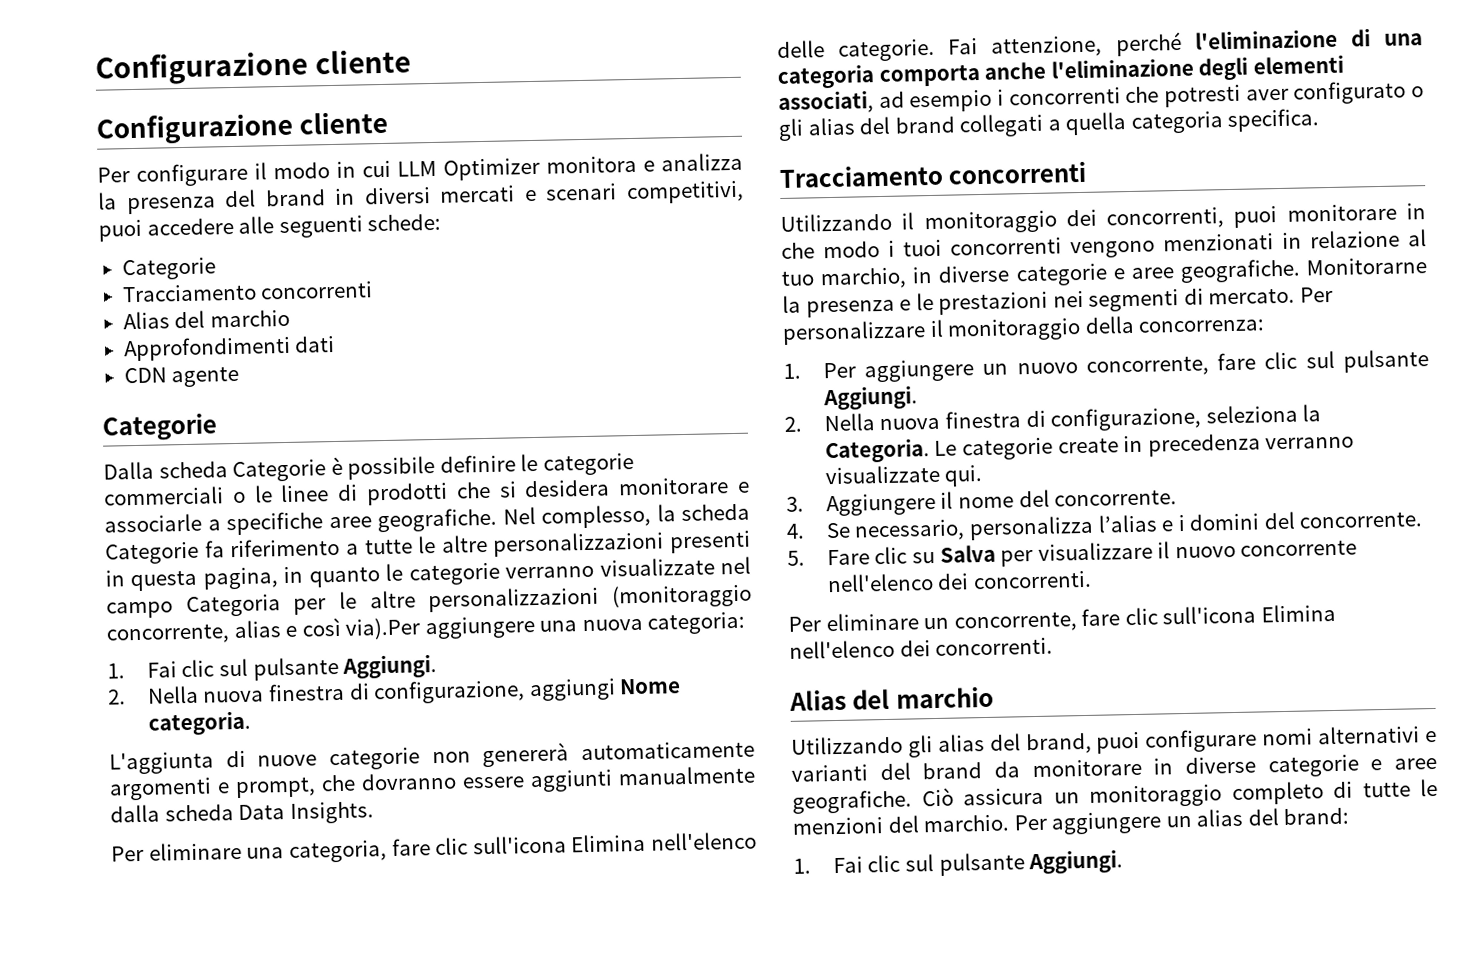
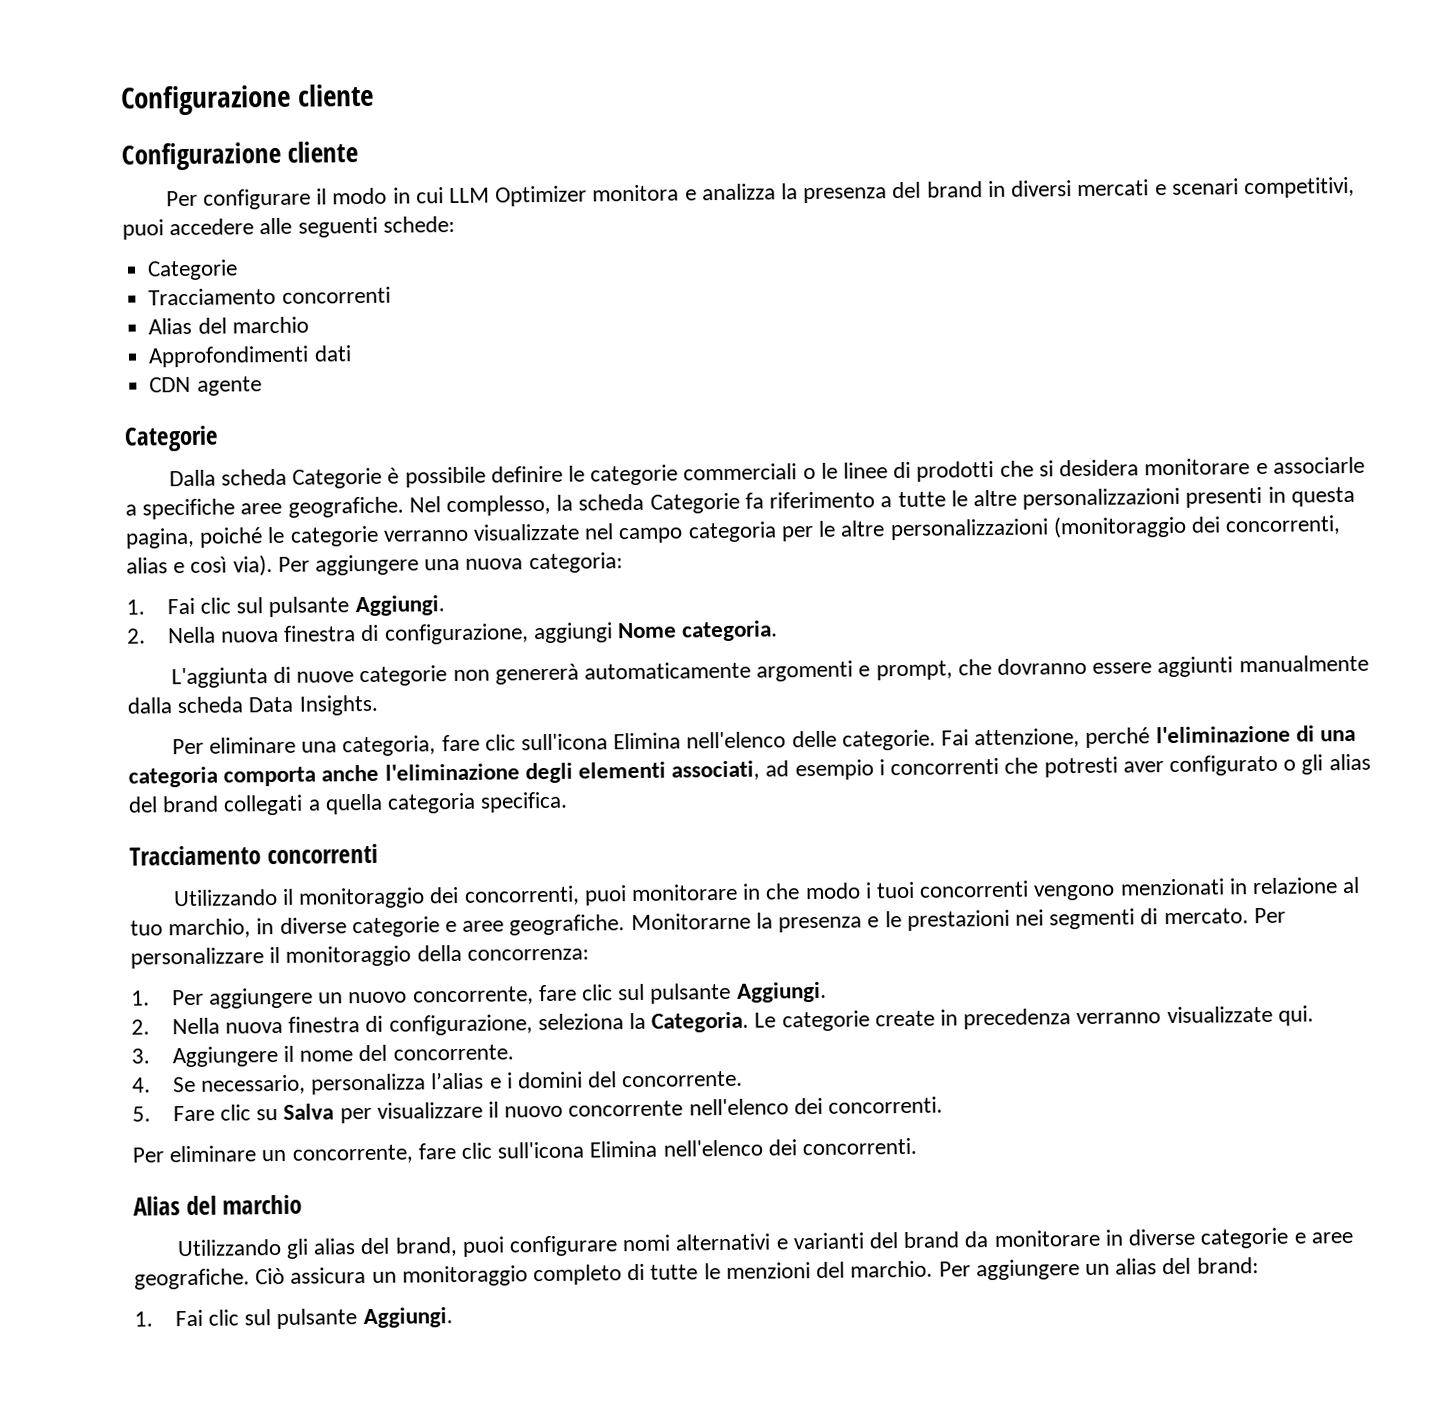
[283,566,380,588] in quanto -> [199,527,264,548] poiché
[185,594,281,618] Categoria -> [687,521,777,543] categoria
[106,623,230,645] concorrente, -> [1190,515,1342,536] dei concorrenti,
[345,617,422,640] via).Per -> [232,555,310,577] via). Per

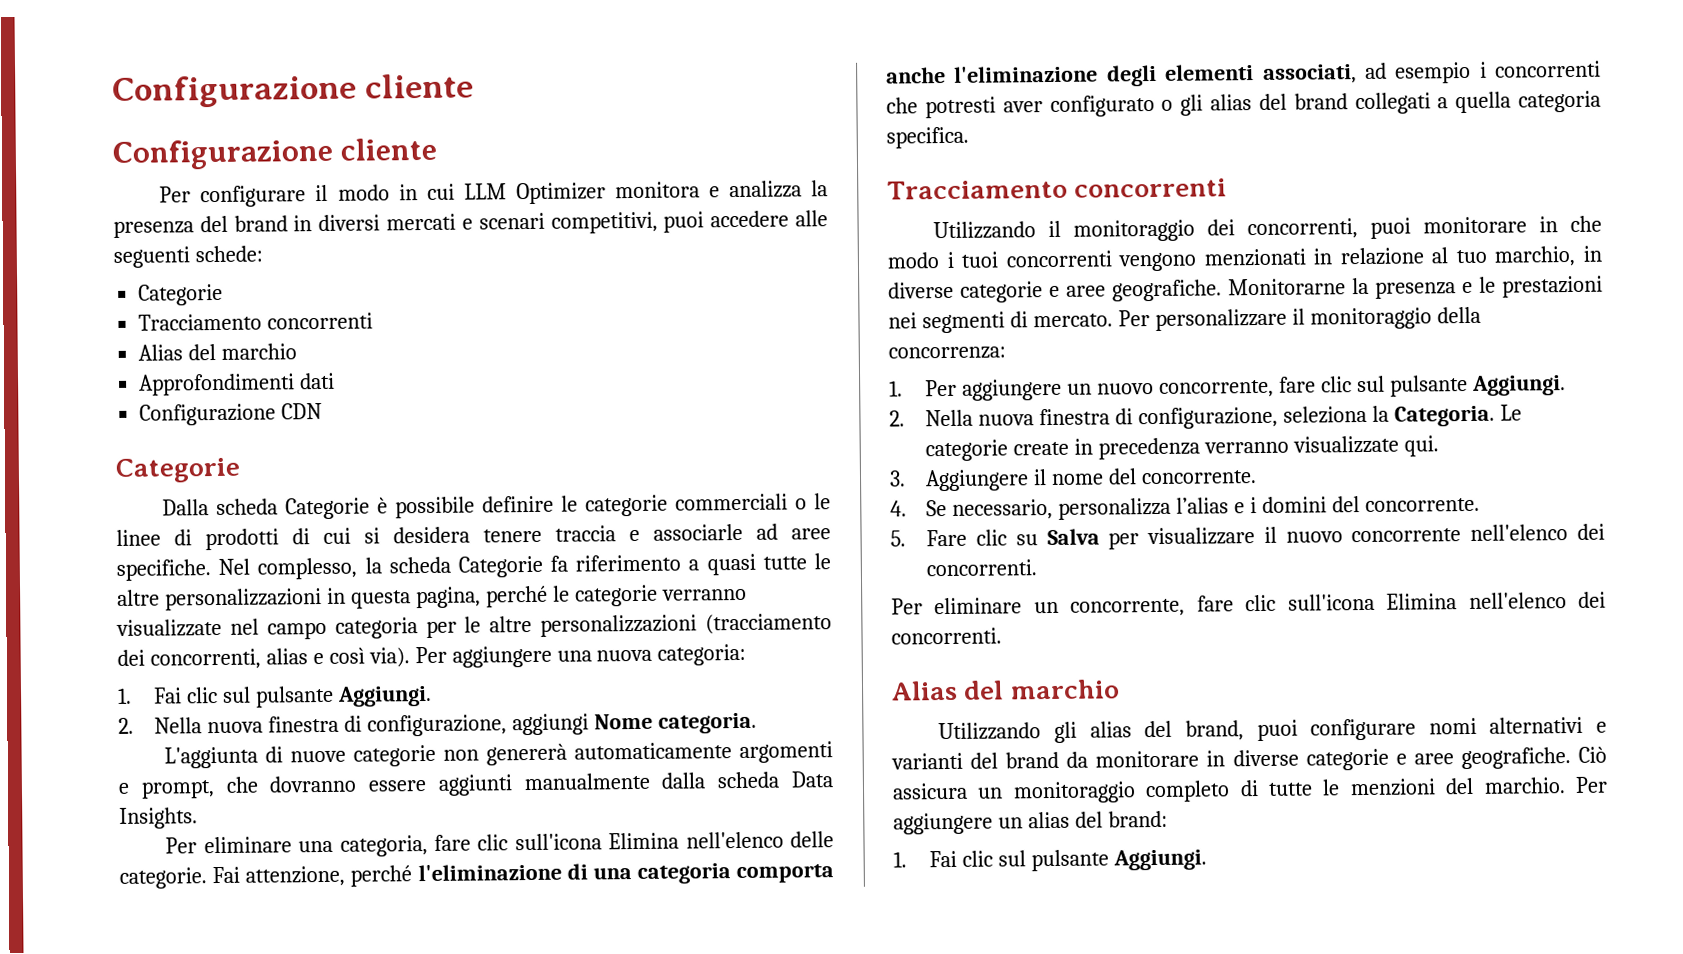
(352, 353) none -> [139,403,277,426] Configurazione
[196,376,262,396] agente -> (323, 411) none
[999,456,1365,477] [125,496,404,520] che si desidera monitorare e associarle a specifiche aree geografiche. -> [292,523,831,545] [116,559,211,581] di cui si desidera tenere traccia e associarle ad aree specifiche.
(893, 502) none -> [706,553,756,576] quasi
[1185,486,1263,508] presenti -> (322, 599) none
[199,527,264,548] poiché -> [485,585,548,608] perché
[1052,515,1187,539] (monitoraggio -> [705,613,832,635] (tracciamento

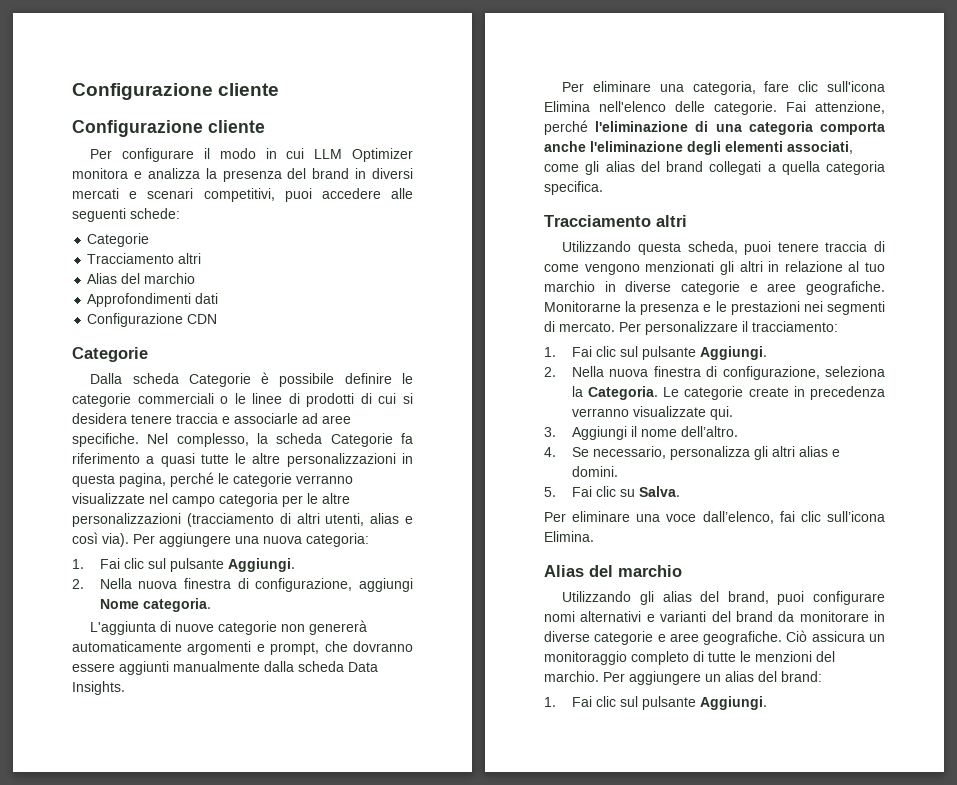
[267,312,374,330] concorrenti -> [178,253,202,264] altri
[117,648,261,670] dei concorrenti, -> [279,513,365,526] di altri utenti,
[1364,60,1601,84] [886,94,1174,119] ad esempio i concorrenti che potresti aver configurato o -> [544,164,579,172] come
[1074,178,1228,198] [933,215,1602,242] [887,248,1306,272] concorrenti // Utilizzando il monitoraggio dei concorrenti, puoi monitorare in che modo i tuoi concorrenti vengono menzionati -> [656,215,687,227] [562,241,885,255] [544,261,763,275] altri // Utilizzando questa scheda, puoi tenere traccia di come vengono menzionati gli altri
[1494,245,1577,267] marchio, -> [544,281,595,292] marchio
[1309,306,1481,330] [888,346,1006,360] [889,376,1317,401] monitoraggio della concorrenza: // 1. Per aggiungere un nuovo concorrente, fare -> [752,321,838,332] [544,346,592,357] tracciamento: // 1. Fai
[925,469,1030,492] Aggiungere -> [571,426,627,440] Aggiungi
[1108,468,1258,485] del concorrente. -> [680,426,738,437] dell’altro.
[1176,496,1480,514] l’alias e i domini del concorrente. -> [753,446,840,460] [571,466,618,477] gli altri alias e domini.
[926,529,968,547] Fare -> [571,486,592,497] Fai
[1046,523,1605,550] [926,559,1038,577] [891,591,1606,617] [891,627,1002,645] Salva per visualizzare il nuovo concorrente nell'elenco dei concorrenti. // Per eliminare un concorrente, fare clic sull'icona Elimina nell'elenco dei concorrenti. -> [638,486,680,497] [544,511,885,524] [544,531,594,542] Salva. // Per eliminare una voce dall’elenco, fai clic sull’icona Elimina.

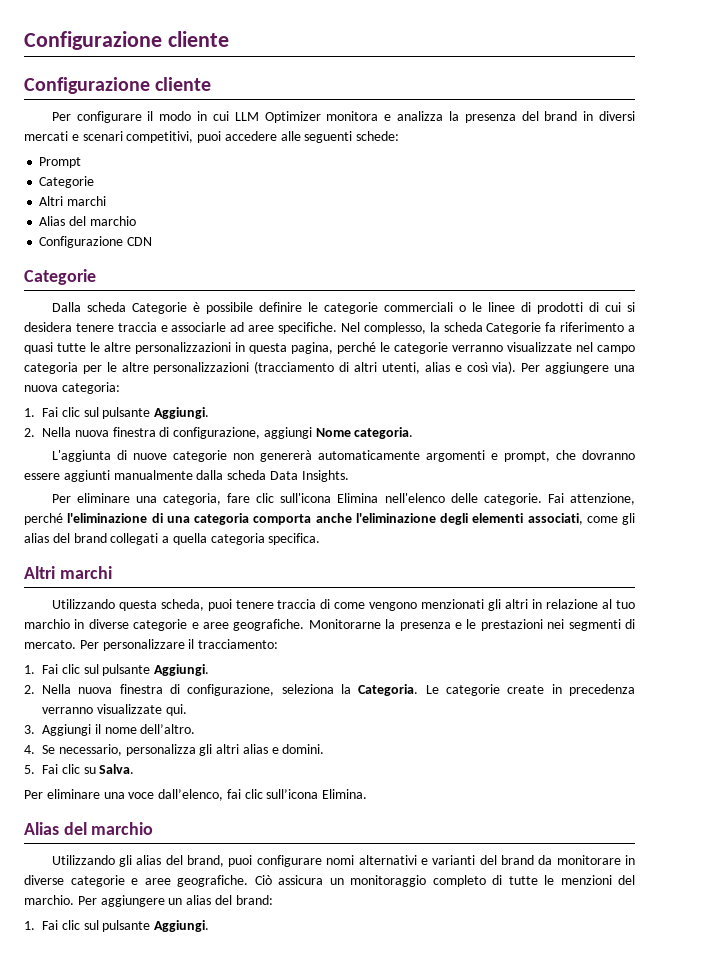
[87,233,150,247] [87,253,202,264] [87,273,196,284] [87,293,219,307] // Categorie // Tracciamento altri // Alias del marchio // Approfondimenti dati -> [39,157,82,168] [39,176,95,188] [39,196,107,206] [39,216,136,226] // Prompt // Categorie // Altri marchi // Alias del marchio
[544,215,687,227] Tracciamento altri -> [24,566,112,579] Altri marchi

